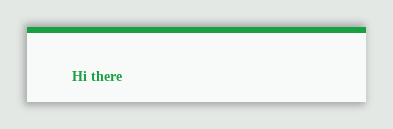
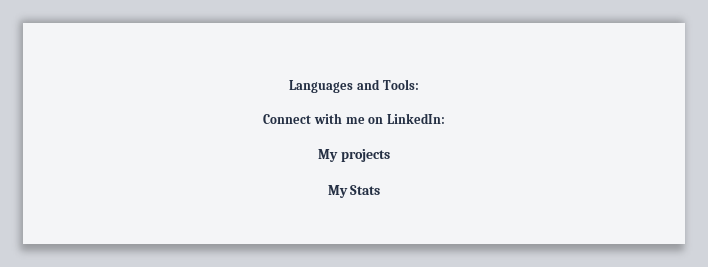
[72,71,122,81] Hi there -> [289,79,419,93] [263,113,445,124] [318,149,390,162] [327,185,381,198] Languages and Tools: // Connect with me on LinkedIn: // My projects // My Stats

